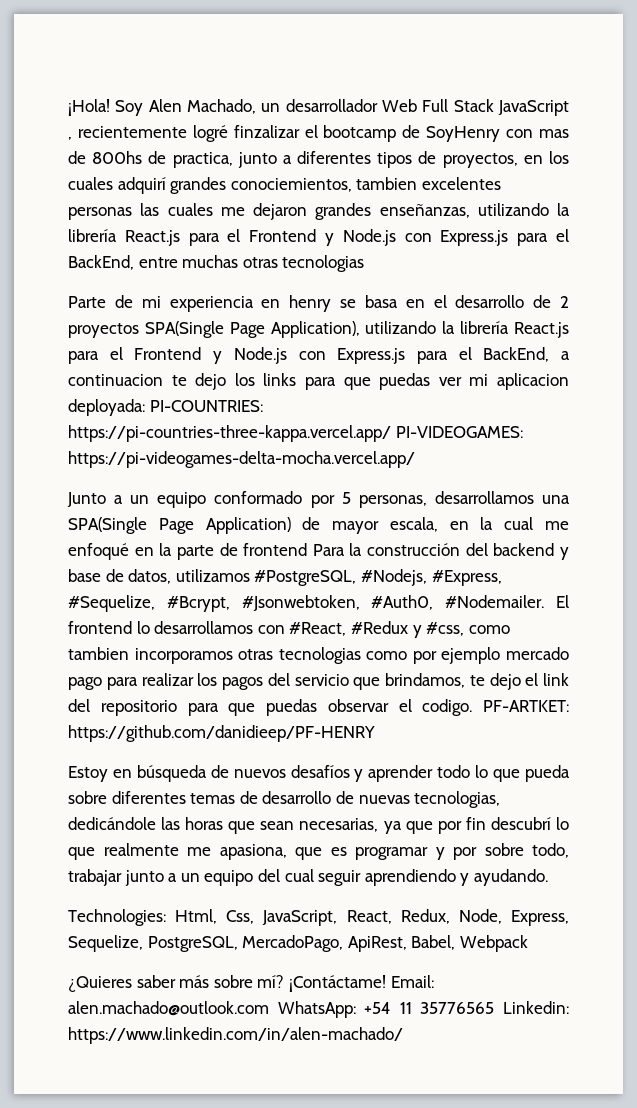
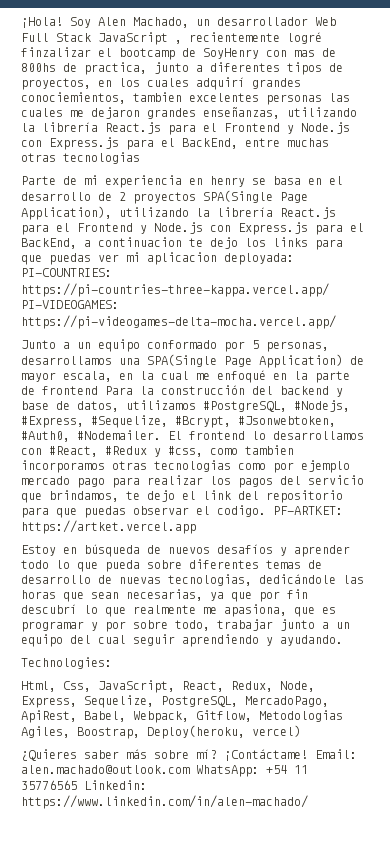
[68,725,375,742] https://github.com/danidieep/PF-HENRY -> [21,520,196,534] https://artket.vercel.app
(166, 917) none -> (112, 663) //
[459,935,528,952] Webpack -> [133,710,343,723] [21,725,301,739] Webpack, Gitflow, Metodologias Agiles, Boostrap, Deploy(heroku, vercel)

